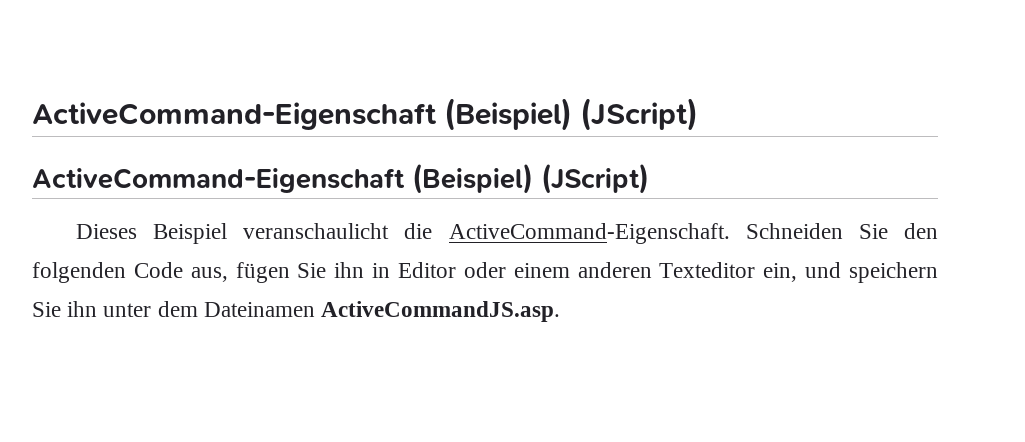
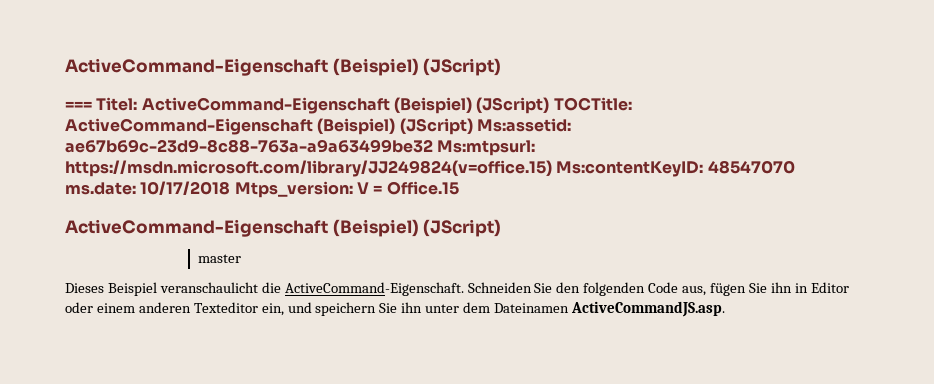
[32,98,699,131] [32,163,649,194] ActiveCommand-Eigenschaft (Beispiel) (JScript) // ActiveCommand-Eigenschaft (Beispiel) (JScript) -> [65,58,502,76] [65,97,632,114] [65,118,571,135] [65,139,536,156] [65,160,795,177] [65,181,459,198] [65,219,502,237] [198,254,242,263] ActiveCommand-Eigenschaft (Beispiel) (JScript) // === Titel: ActiveCommand-Eigenschaft (Beispiel) (JScript) TOCTitle: ActiveCommand-Eigenschaft (Beispiel) (JScript) Ms:assetid: ae67b69c-23d9-8c88-763a-a9a63499be32 Ms:mtpsurl: https://msdn.microsoft.com/library/JJ249824(v=office.15) Ms:contentKeyID: 48547070 ms.date: 10/17/2018 Mtps_version: V = Office.15 // ActiveCommand-Eigenschaft (Beispiel) (JScript) // master

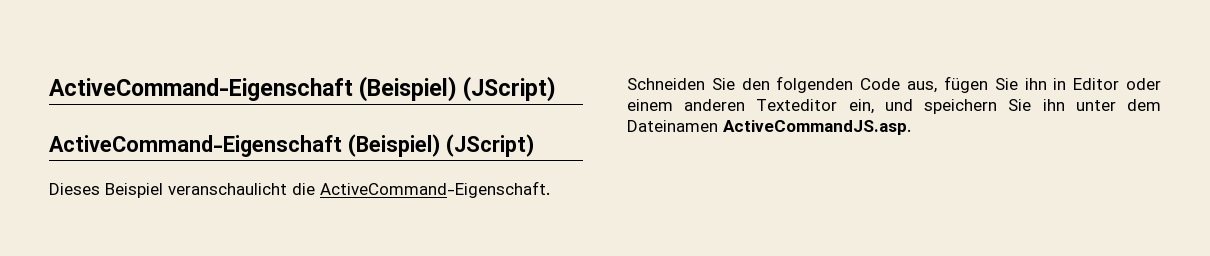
[65,58,502,76] [65,97,632,114] [65,118,571,135] [65,139,536,156] [65,160,795,177] [65,181,459,198] [65,219,502,237] [198,254,242,263] ActiveCommand-Eigenschaft (Beispiel) (JScript) // === Titel: ActiveCommand-Eigenschaft (Beispiel) (JScript) TOCTitle: ActiveCommand-Eigenschaft (Beispiel) (JScript) Ms:assetid: ae67b69c-23d9-8c88-763a-a9a63499be32 Ms:mtpsurl: https://msdn.microsoft.com/library/JJ249824(v=office.15) Ms:contentKeyID: 48547070 ms.date: 10/17/2018 Mtps_version: V = Office.15 // ActiveCommand-Eigenschaft (Beispiel) (JScript) // master -> [49,76,557,102] [49,134,534,157] ActiveCommand-Eigenschaft (Beispiel) (JScript) // ActiveCommand-Eigenschaft (Beispiel) (JScript)

